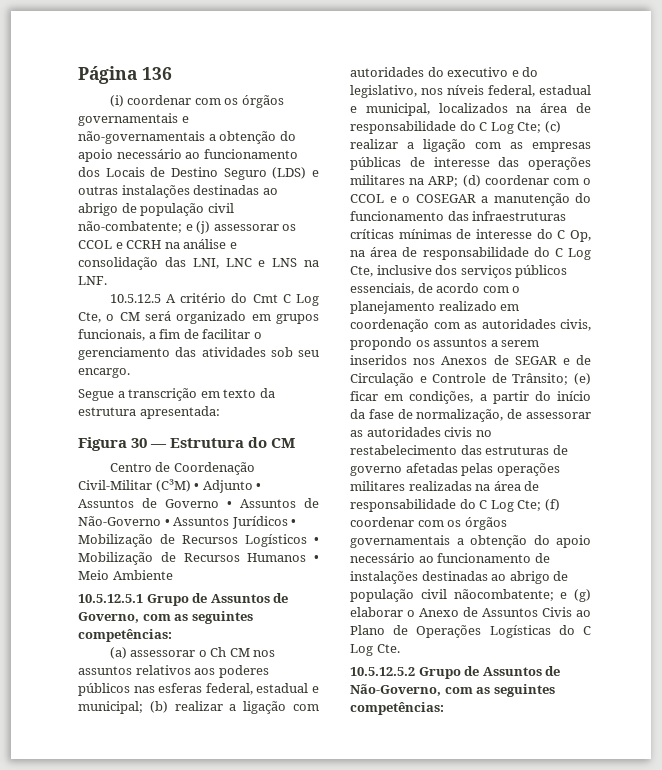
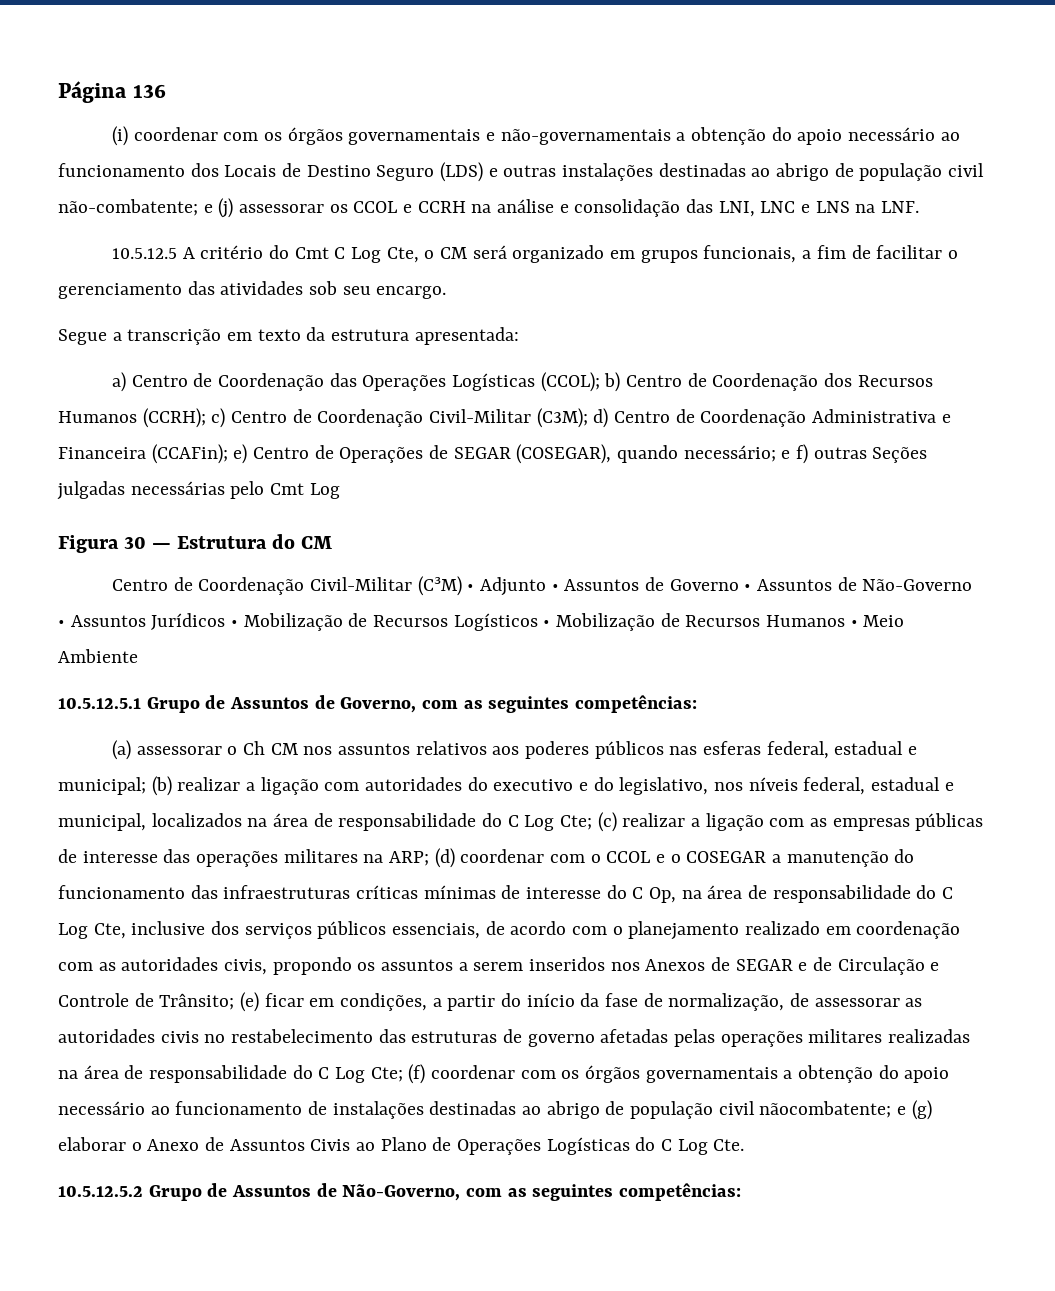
(220, 412) none -> [112,372,933,392] [58,408,951,428] [58,444,928,464] [57,481,340,500] // a) Centro de Coordenação das Operações Logísticas (CCOL); b) Centro de Coordenação dos Recursos Humanos (CCRH); c) Centro de Coordenação Civil-Militar (C3M); d) Centro de Coordenação Administrativa e Financeira (CCAFin); e) Centro de Operações de SEGAR (COSEGAR), quando necessário; e f) outras Seções julgadas necessárias pelo Cmt Log

